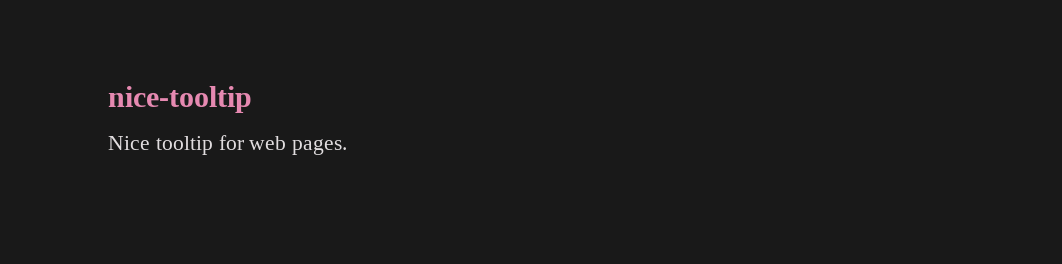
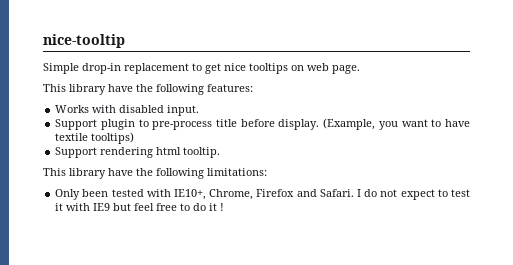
[108,135,348,155] Nice tooltip for web pages. -> [43,63,360,74] [43,84,253,95] [55,105,200,116] [55,118,470,130] [55,132,135,144] [55,147,221,158] [43,168,267,179] [55,189,470,200] [55,203,225,211] Simple drop-in replacement to get nice tooltips on web page. // This library have the following features: // Works with disabled input. // Support plugin to pre-process title before display. (Example, you want to have textile tooltips) // Support rendering html tooltip. // This library have the following limitations: // Only been tested with IE10+, Chrome, Firefox and Safari. I do not expect to test it with IE9 but feel free to do it !

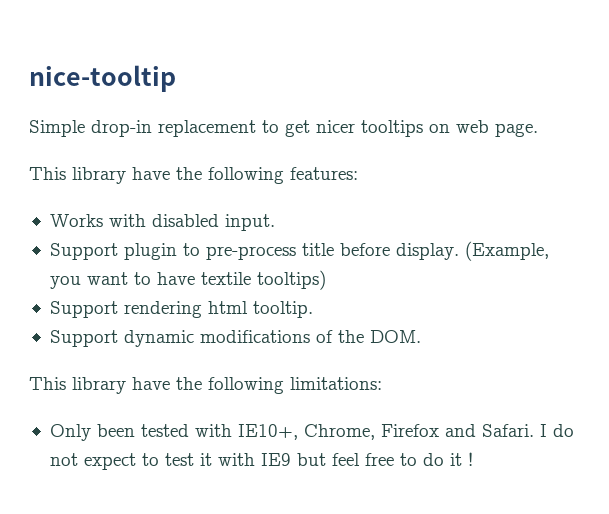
[224,63,246,71] nice -> [316,120,355,133] nicer
(221, 152) none -> [49,330,421,347] // Support dynamic modifications of the DOM.

